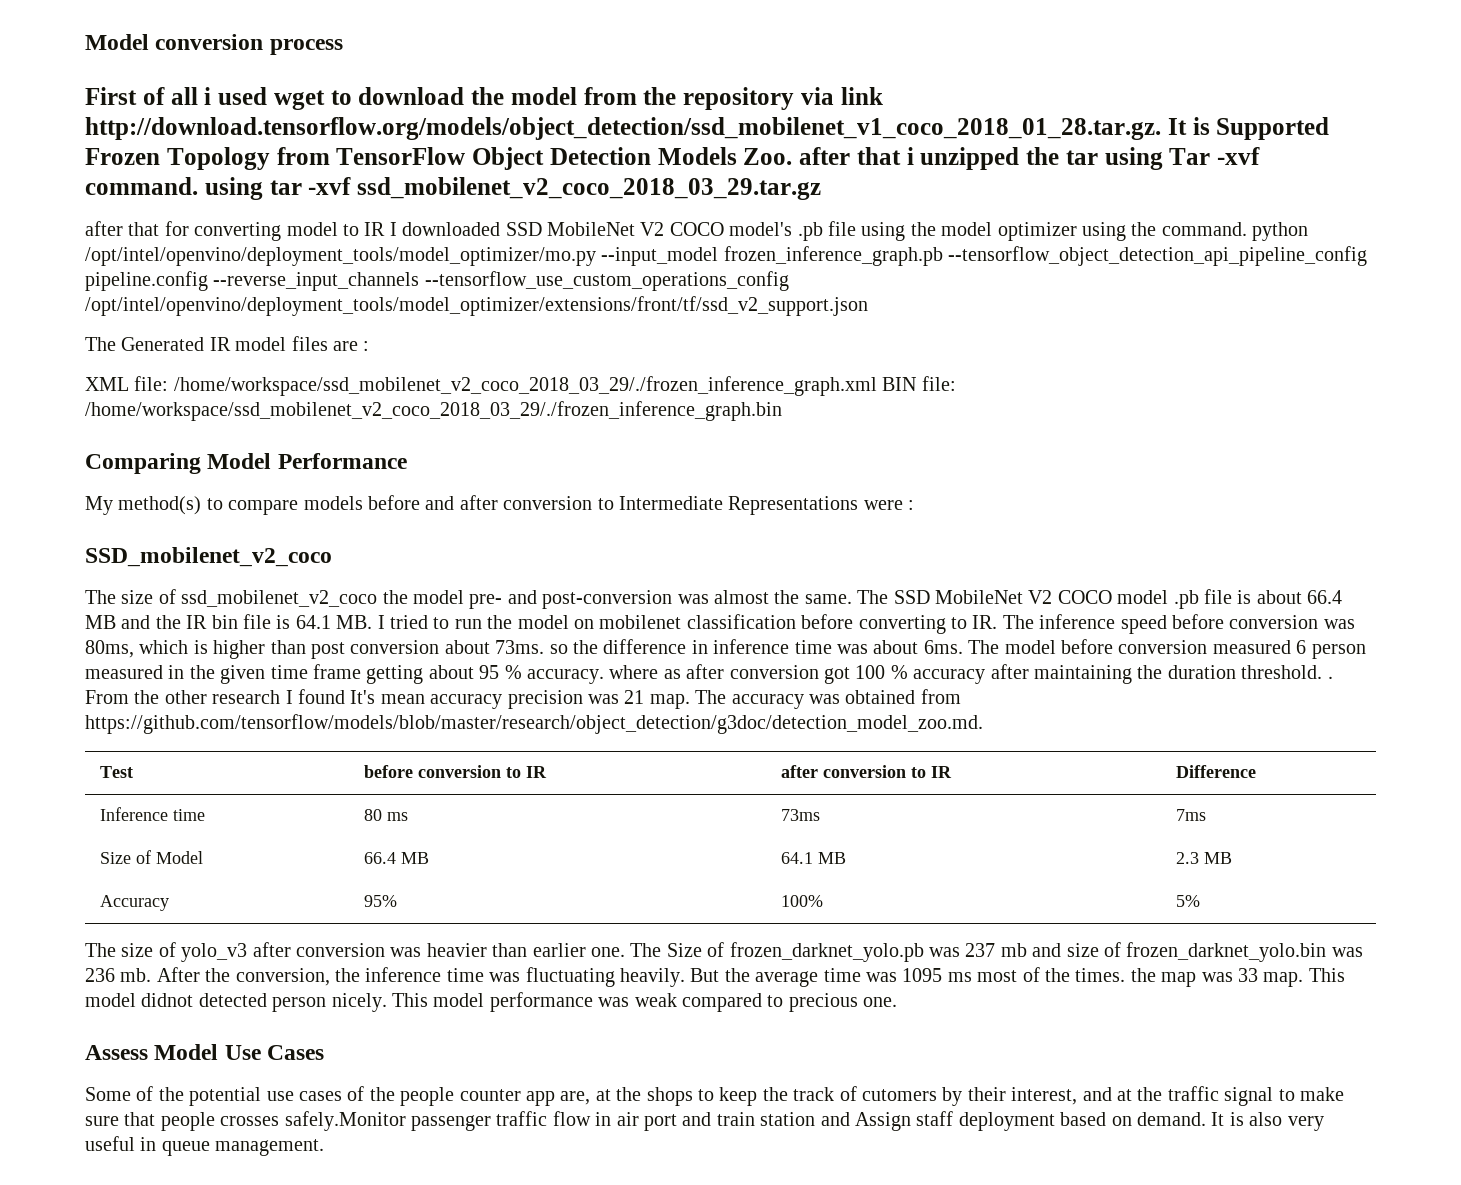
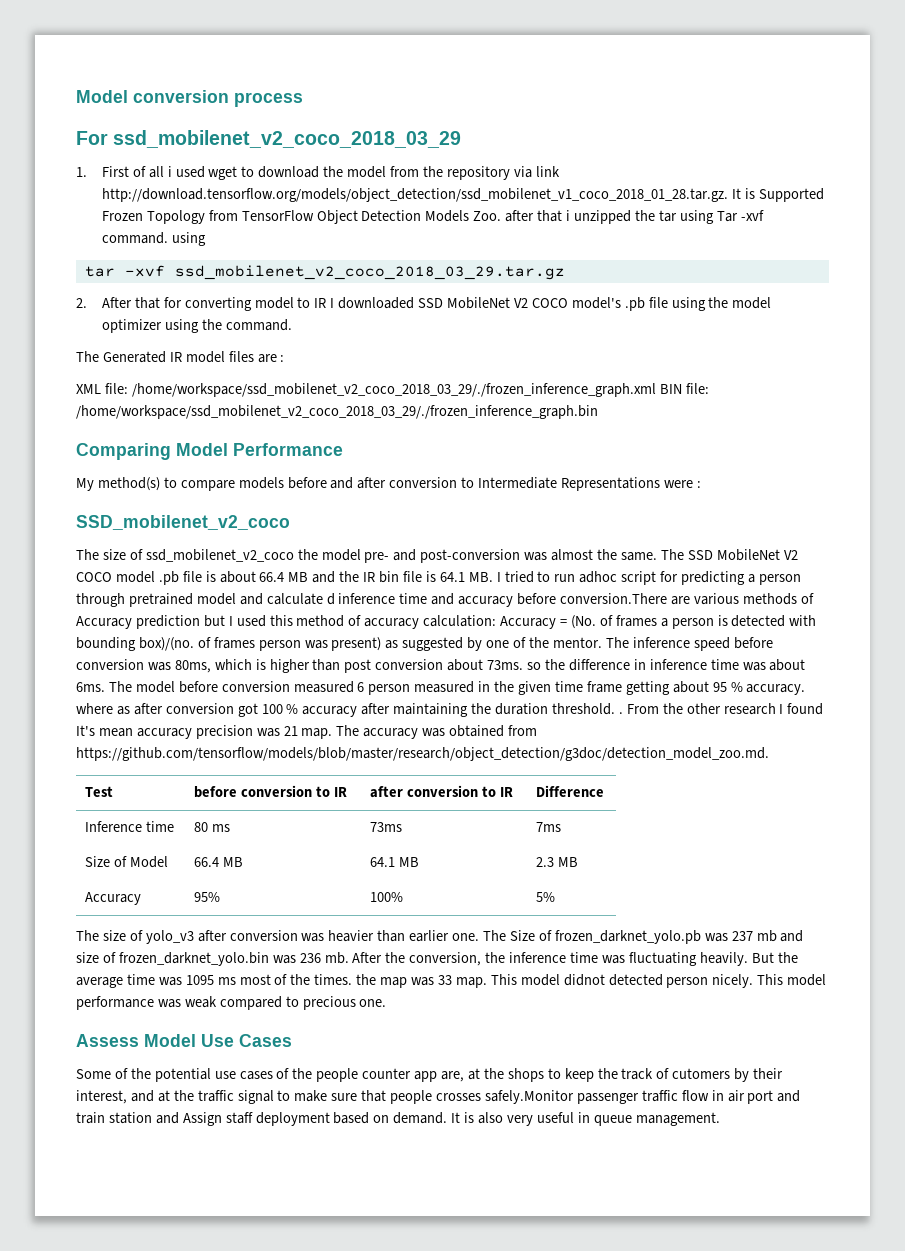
(343, 47) none -> [76,130,462,148] [76,167,87,177] For ssd_mobilenet_v2_coco_2018_03_29 // 1.
(263, 188) none -> (206, 239) //
[85,221,123,236] after -> [76,297,132,308] 2. After
[1252,222,1309,241] [85,246,1368,266] [85,271,789,291] [85,296,868,316] python /opt/intel/openvino/deployment_tools/model_optimizer/mo.py --input_model frozen_inference_graph.pb --tensorflow_object_detection_api_pipeline_config pipeline.config --reverse_input_channels --tensorflow_use_custom_operations_config /opt/intel/openvino/deployment_tools/model_optimizer/extensions/front/tf/ssd_v2_support.json -> (292, 325) none
[487,614,998,634] the model on mobilenet classification before converting to IR. -> [579,571,801,585] [76,593,814,607] [76,615,817,629] [76,637,602,651] adhoc script for predicting a person through pretrained model and calculate d inference time and accuracy before conversion.There are various methods of Accuracy prediction but I used this method of accuracy calculation: Accuracy = (No. of frames a person is detected with bounding box)/(no. of frames person was present) as suggested by one of the mentor.

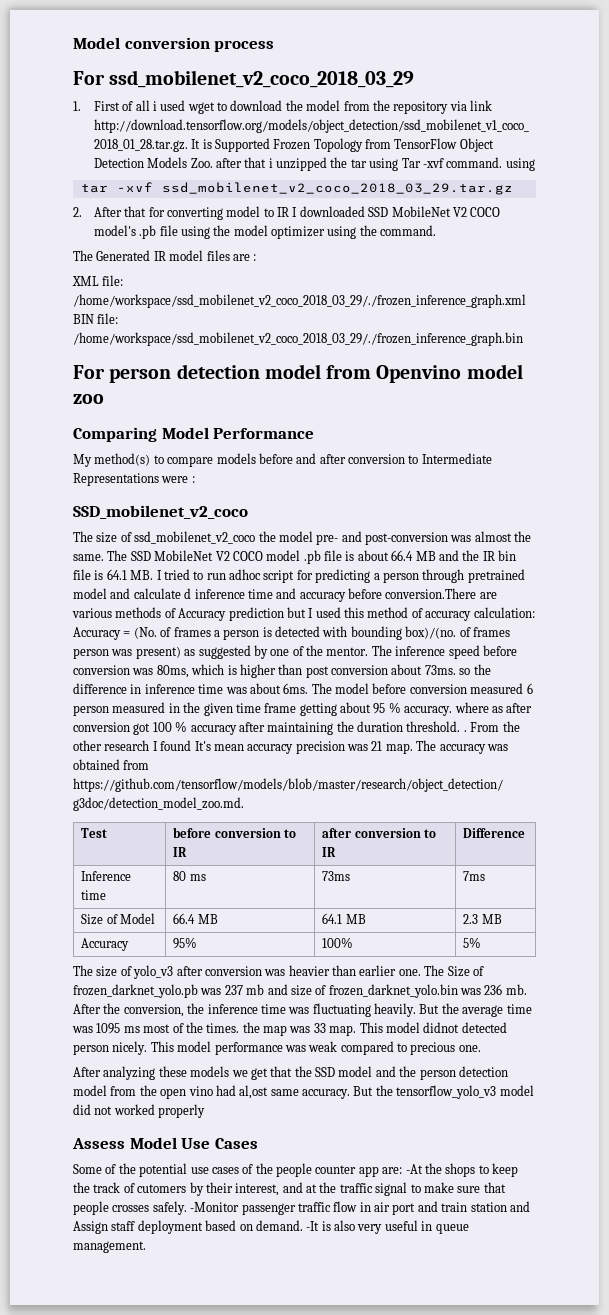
(598, 412) none -> [73,364,523,383] [73,394,104,404] // For person detection model from Openvino model zoo
(387, 1003) none -> [73,1066,508,1080] [73,1085,534,1099] [73,1104,206,1118] // After analyzing these models we get that the SSD model and the person detection model from the open vino had al,ost same accuracy. But the tensorflow_yolo_v3 model did not worked properly
[441,1068,480,1082] are, at -> [382,1164,423,1174] are: -At
[484,1090,574,1104] safely.Monitor -> [152,1201,240,1215] safely. -Monitor
[451,1112,461,1123] It -> [306,1221,320,1231] -It

